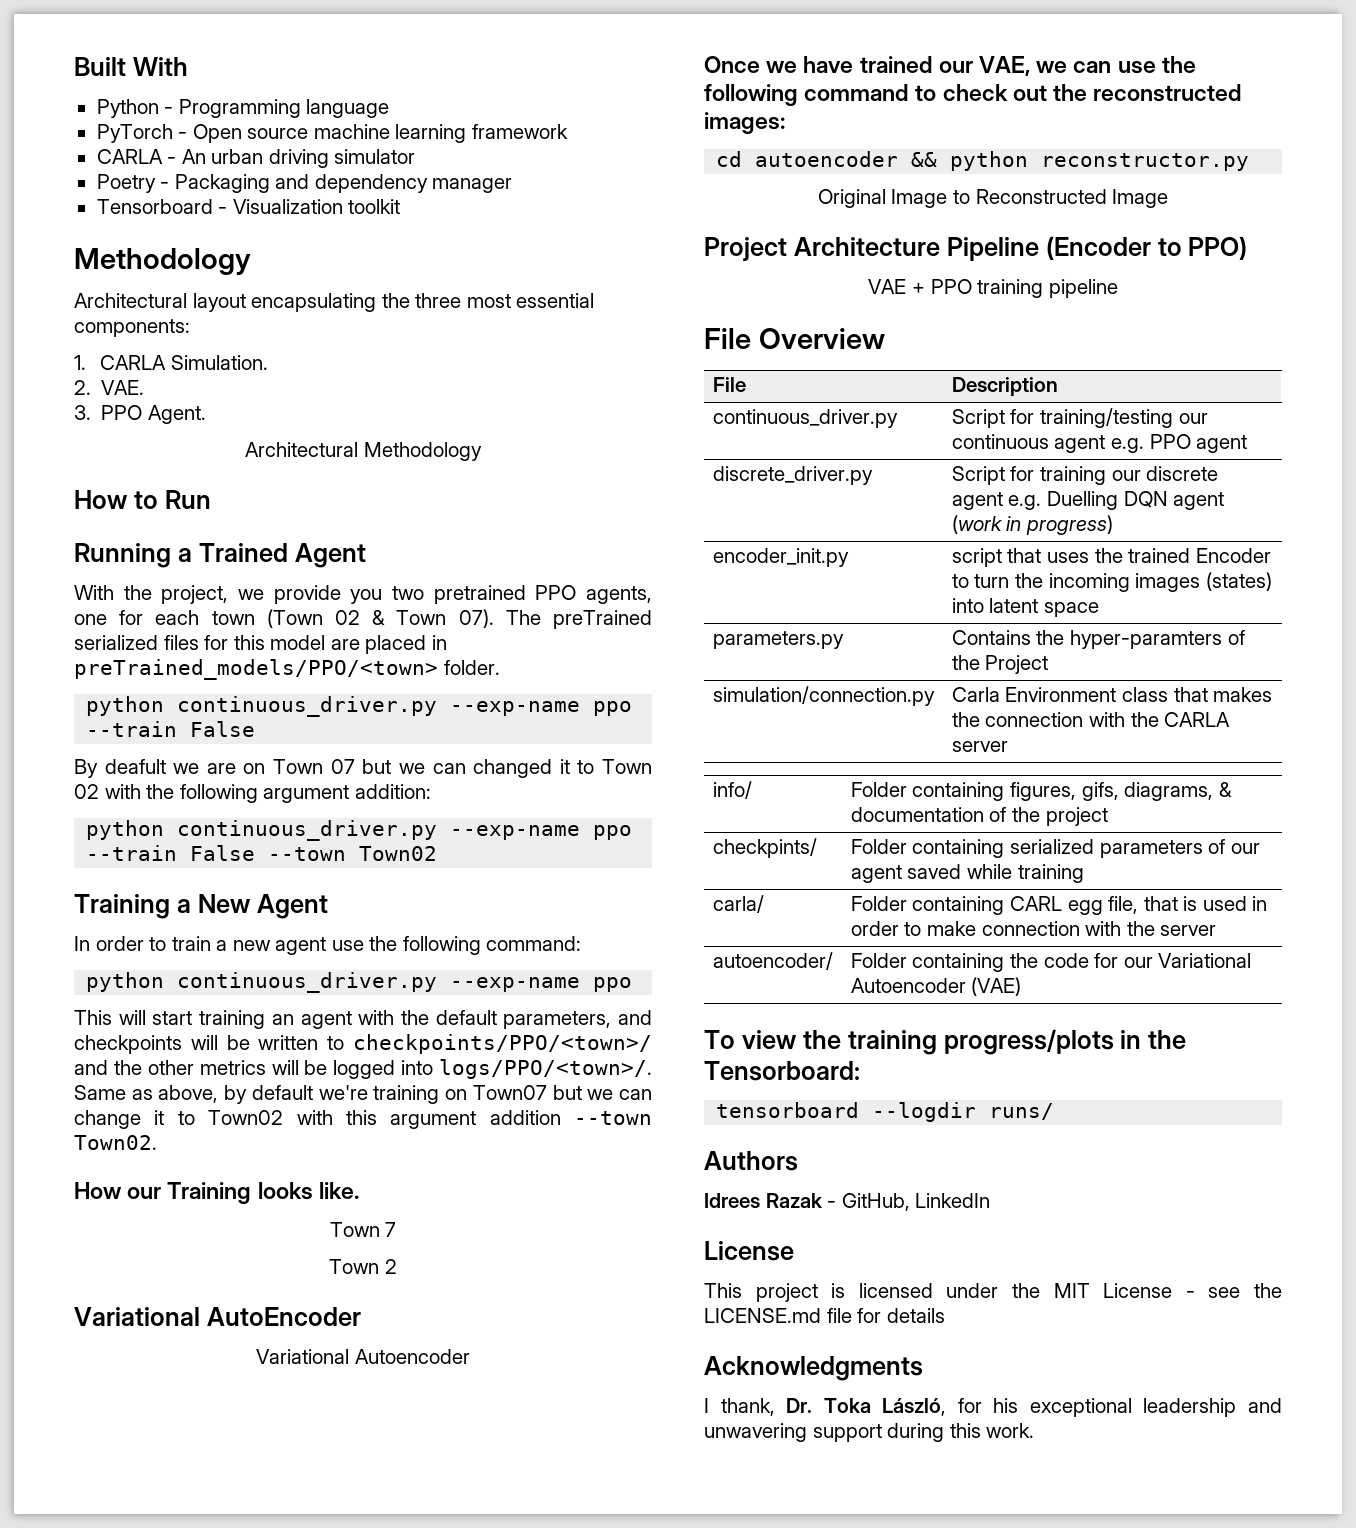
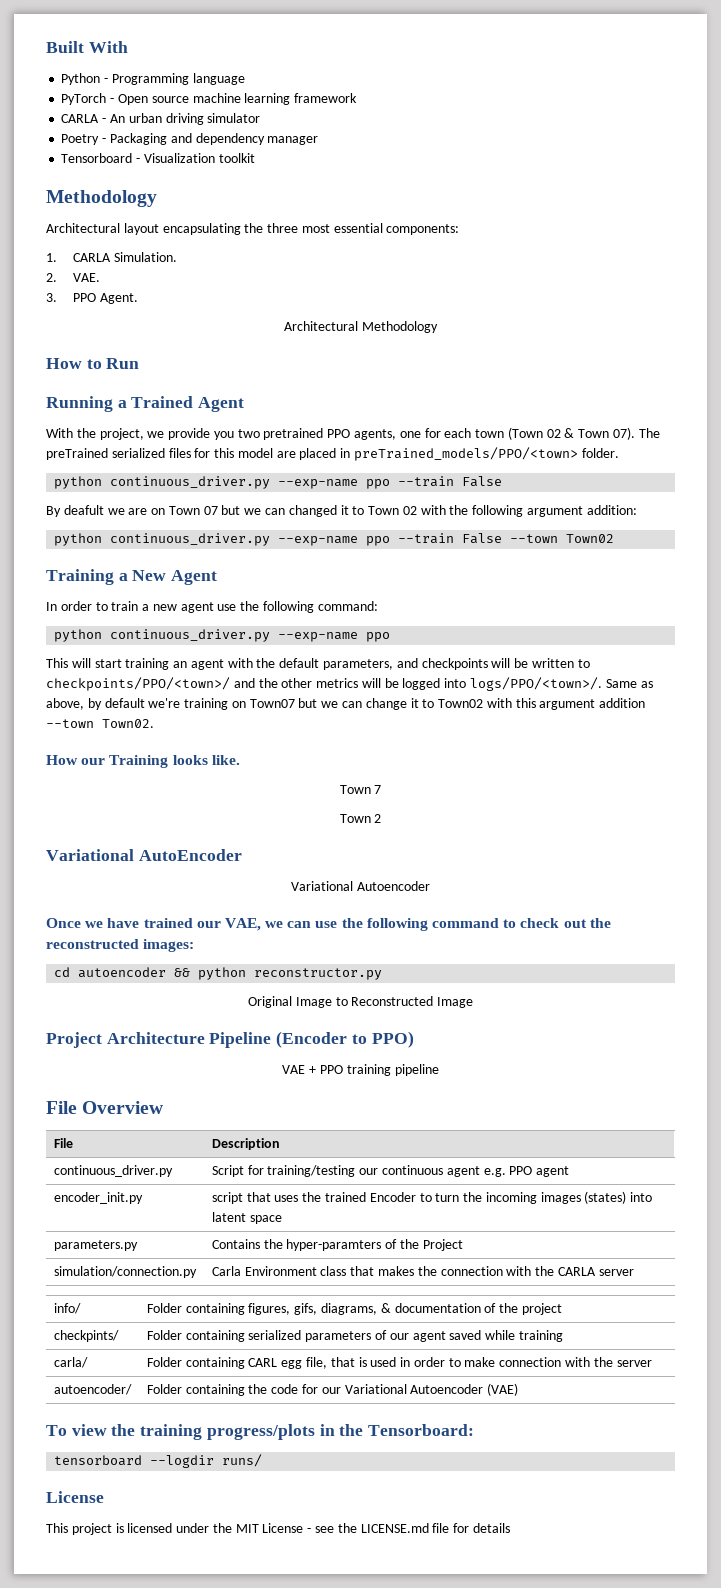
[712,466,873,485] [951,466,1219,485] [951,491,1225,510] [951,515,1113,535] // discrete_driver.py | Script for training our discrete agent e.g. Duelling DQN agent (work in progress) -> (570, 1171) none
[704,1151,798,1171] [704,1193,991,1211] // Authors // Idrees Razak - GitHub, LinkedIn -> (263, 1460) none
[704,1356,923,1381] [704,1398,1282,1417] [704,1423,1035,1442] // Acknowledgments // I thank, Dr. Toka László, for his exceptional leadership and unwavering support during this work. -> (510, 1528) none

